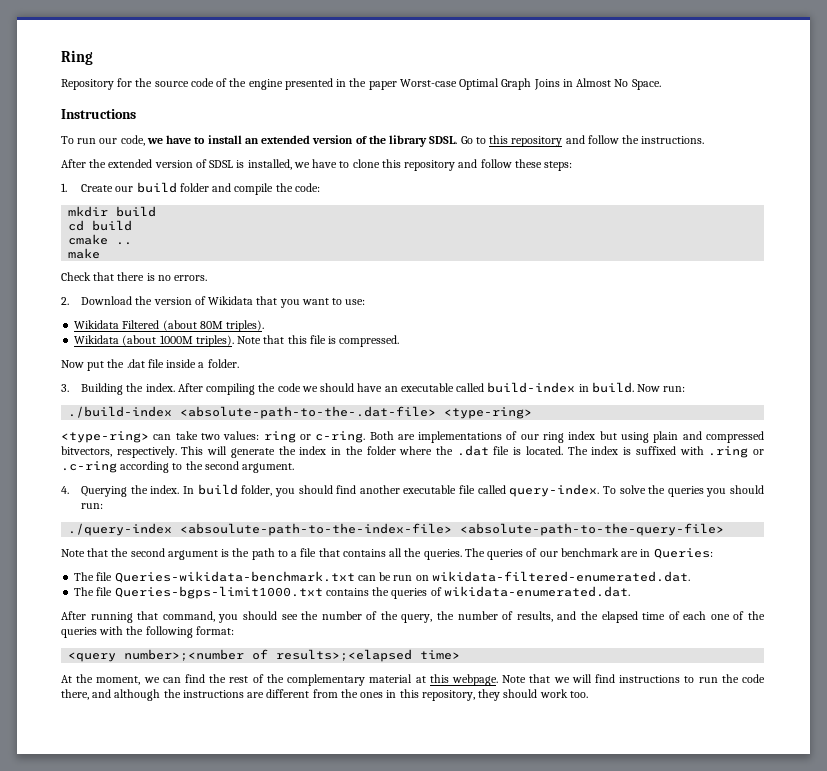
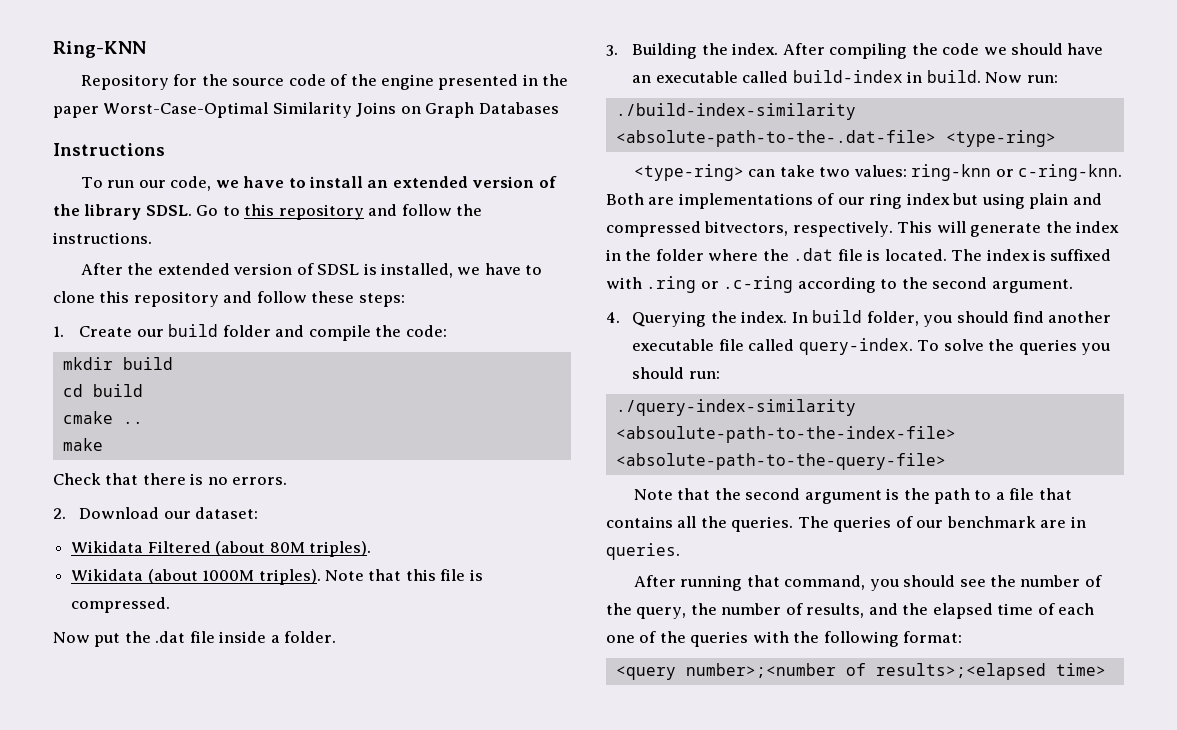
[61,50,93,65] Ring -> [53,41,146,58] Ring-KNN
[399,78,661,90] Worst-case Optimal Graph Joins in Almost No Space. -> [103,102,559,118] Worst-Case-Optimal Similarity Joins on Graph Databases
[135,296,366,308] the version of Wikidata that you want to use: -> [163,507,259,519] our dataset:
[68,406,173,418] ./build-index -> [615,103,856,120] ./build-index-similarity
[263,431,366,443] ring or c-ring. -> [911,164,1122,181] ring-knn or c-ring-knn.
[68,523,173,536] ./query-index -> [615,399,856,416] ./query-index-similarity
[653,548,713,559] [74,571,690,583] [74,586,630,599] Queries: // The file Queries-wikidata-benchmark.txt can be run on wikidata-filtered-enumerated.dat. // The file Queries-bgps-limit1000.txt contains the queries of wikidata-enumerated.dat. -> [606,543,680,560] queries.
[61,674,766,686] [61,689,588,701] // At the moment, we can find the rest of the complementary material at this webpage. Note that we will find instructions to run the code there, and although the instructions are different from the ones in this repository, they should work too. -> (1106, 669) none

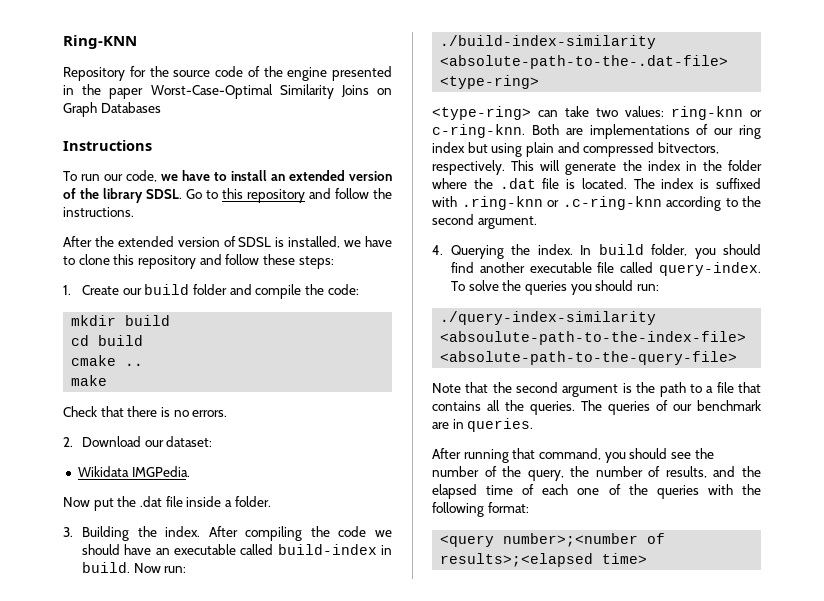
[147,541,371,557] [71,569,483,585] [71,597,171,613] Filtered (about 80M triples). // Wikidata (about 1000M triples). Note that this file is compressed. -> [131,466,190,477] IMGPedia.
[646,276,794,293] .ring or .c-ring -> [461,196,662,210] .ring-knn or .c-ring-knn

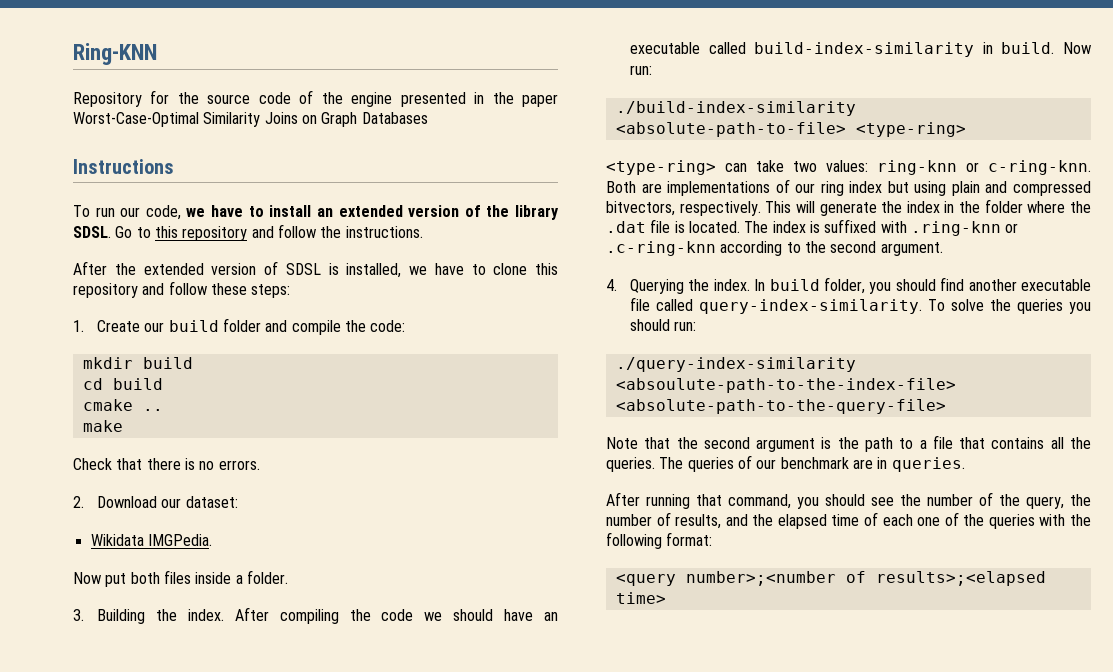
[117,496,183,507] the .dat file -> [130,570,191,584] both files
[277,544,377,555] build-index -> [754,42,975,57] build-index-similarity
[440,55,729,69] <absolute-path-to-the-.dat-file> -> [615,122,846,137] <absolute-path-to-file>
[659,262,761,276] query-index. -> [699,299,923,314] query-index-similarity.

